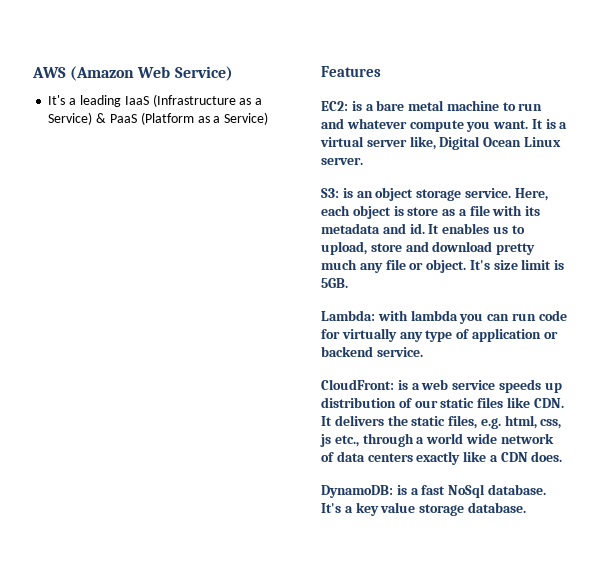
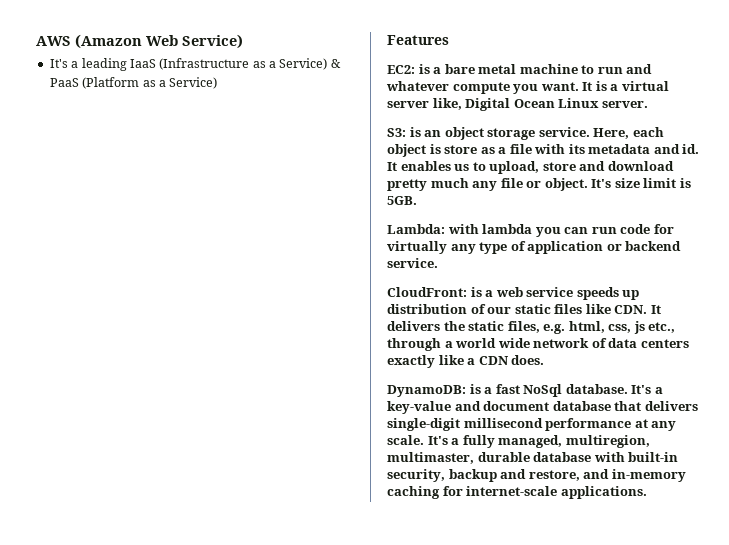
[355,502,526,516] key value storage database. -> [387,401,698,414] [387,418,677,431] [387,435,650,448] [387,452,679,464] [387,469,686,482] [387,486,647,499] key-value and document database that delivers single-digit millisecond performance at any scale. It's a fully managed, multiregion, multimaster, durable database with built-in security, backup and restore, and in-memory caching for internet-scale applications.

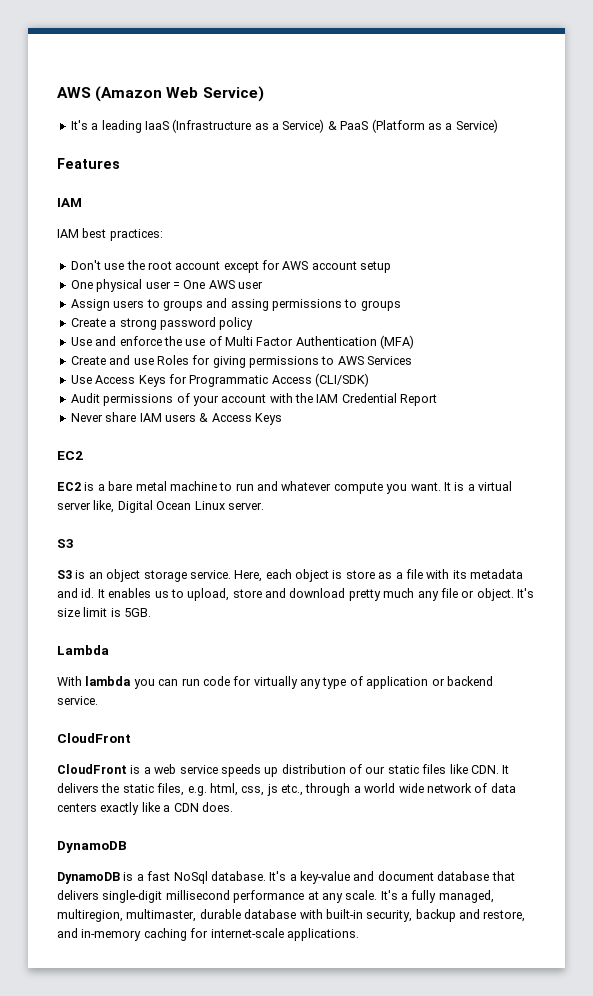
[387,65,415,74] EC2: -> [57,198,82,207] [57,228,163,241] [70,260,392,273] [70,279,263,292] [70,298,401,311] [70,317,254,330] [70,335,415,349] [70,355,413,368] [70,373,369,387] [70,393,438,406] [70,412,282,425] [57,451,83,460] [57,482,81,491] IAM // IAM best practices: // Don't use the root account except for AWS account setup // One physical user = One AWS user // Assign users to groups and assing permissions to groups // Create a strong password policy // Use and enforce the use of Multi Factor Authentication (MFA) // Create and use Roles for giving permissions to AWS Services // Use Access Keys for Programmatic Access (CLI/SDK) // Audit permissions of your account with the IAM Credential Report // Never share IAM users & Access Keys // EC2 // EC2
[387,128,406,137] S3: -> [57,539,74,548] [57,570,72,579] S3 // S3
[387,224,479,234] Lambda: with -> [57,645,109,655] [57,676,82,686] Lambda // With
[387,287,467,297] CloudFront: -> [57,733,131,743] [57,764,127,774] CloudFront // CloudFront
[387,385,466,397] DynamoDB: -> [57,841,127,853] [57,872,120,884] DynamoDB // DynamoDB

